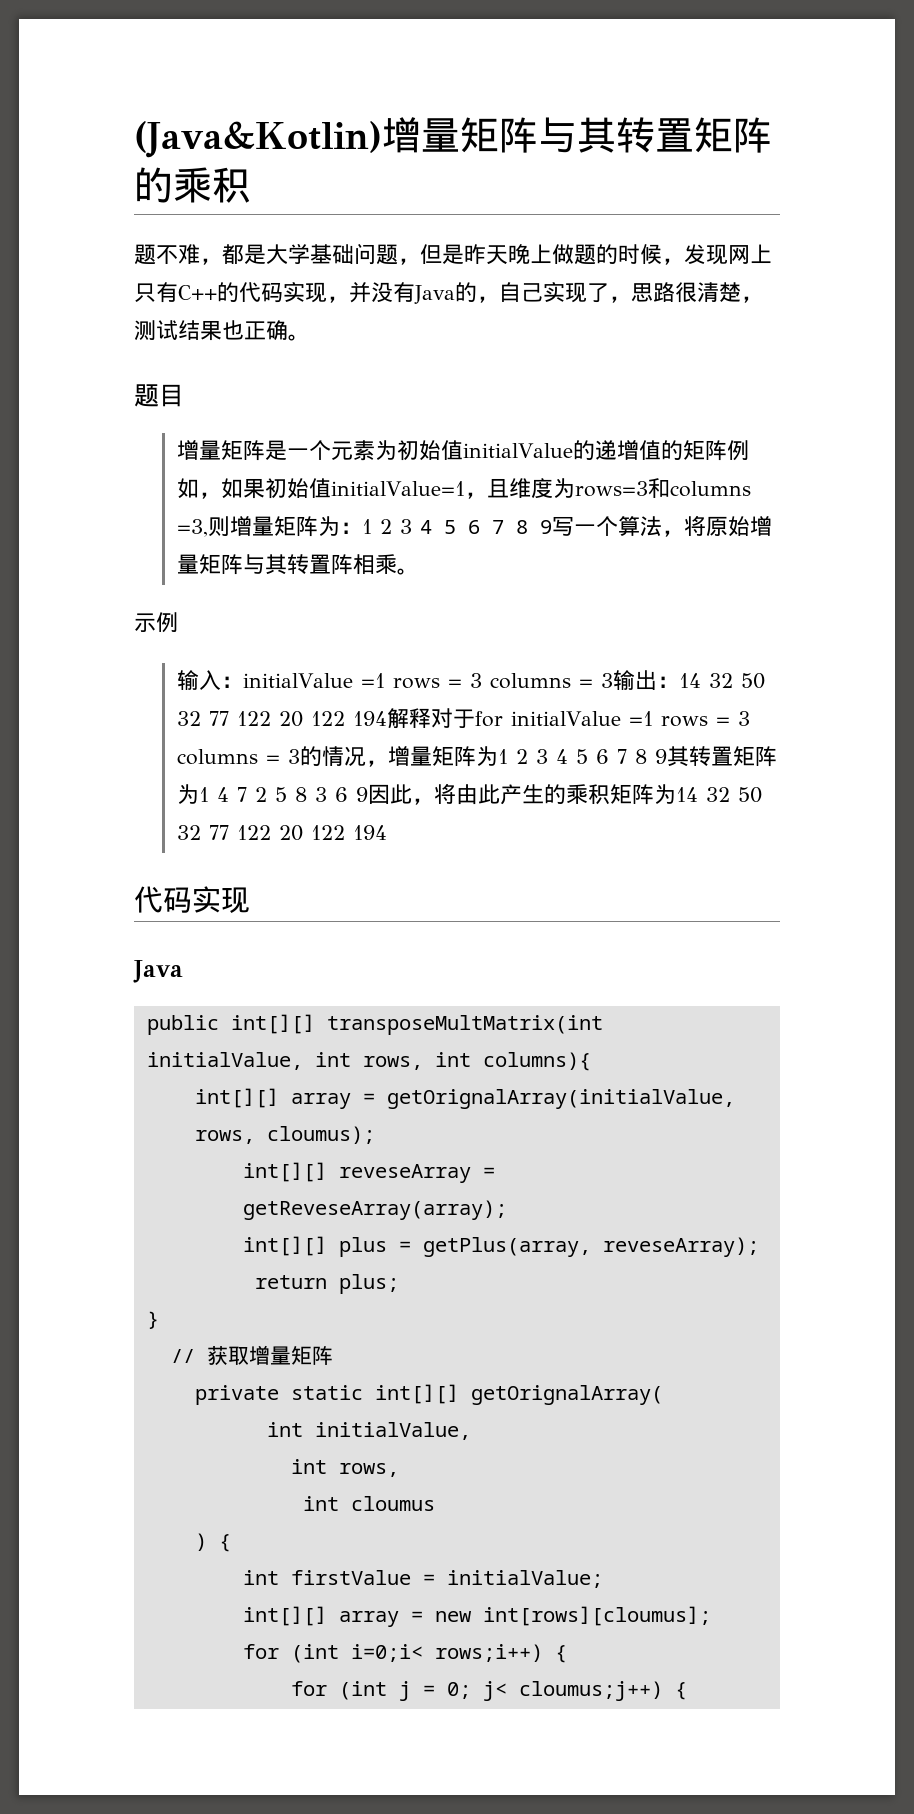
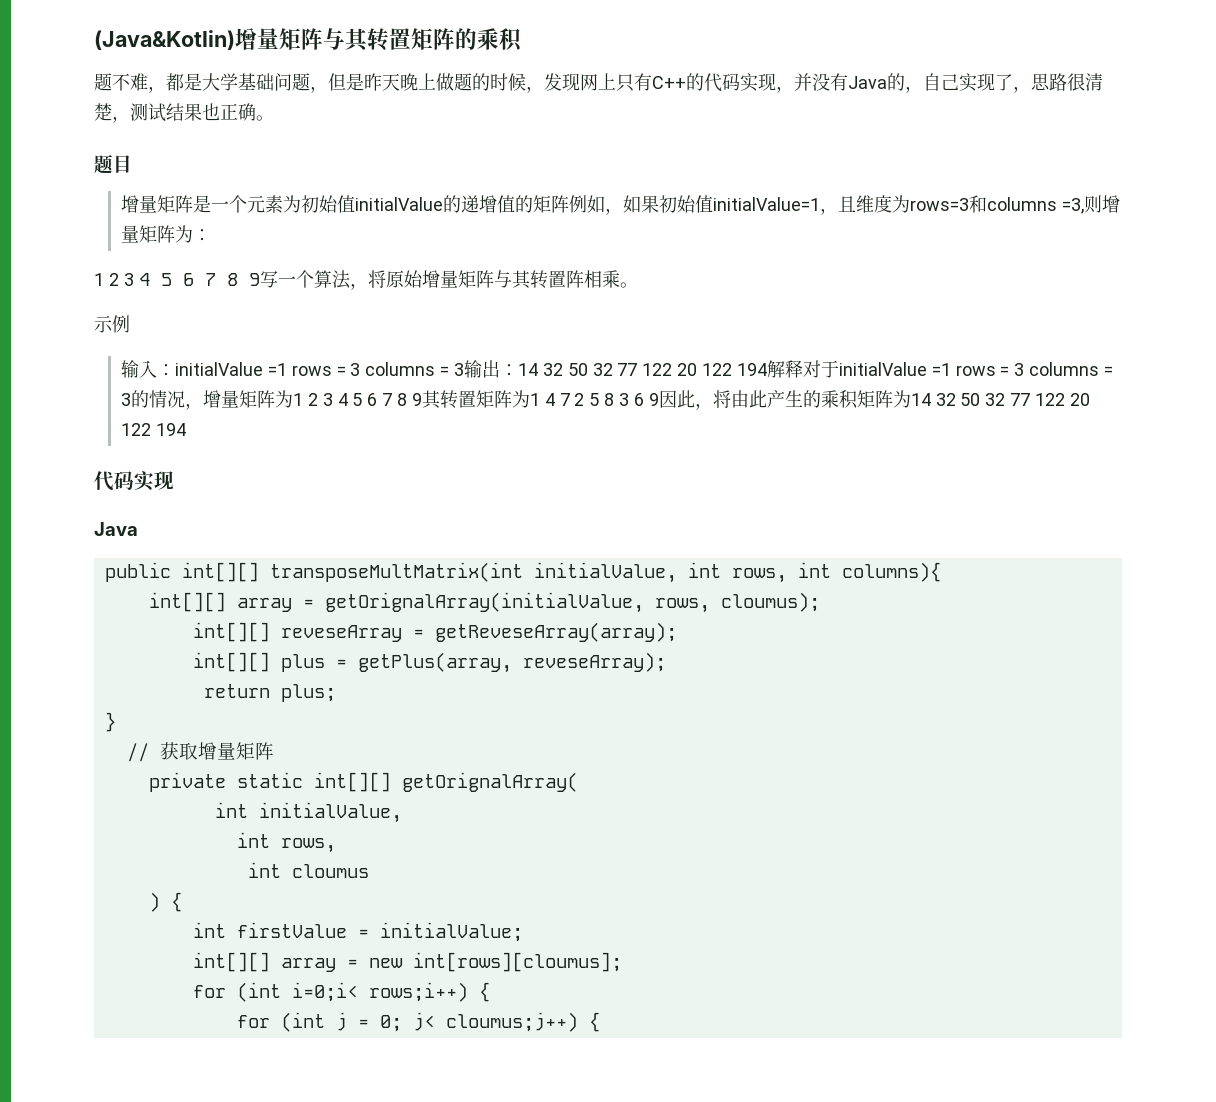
(362, 528) none -> (211, 235) //
[474,711,503,727] for -> (839, 369) none

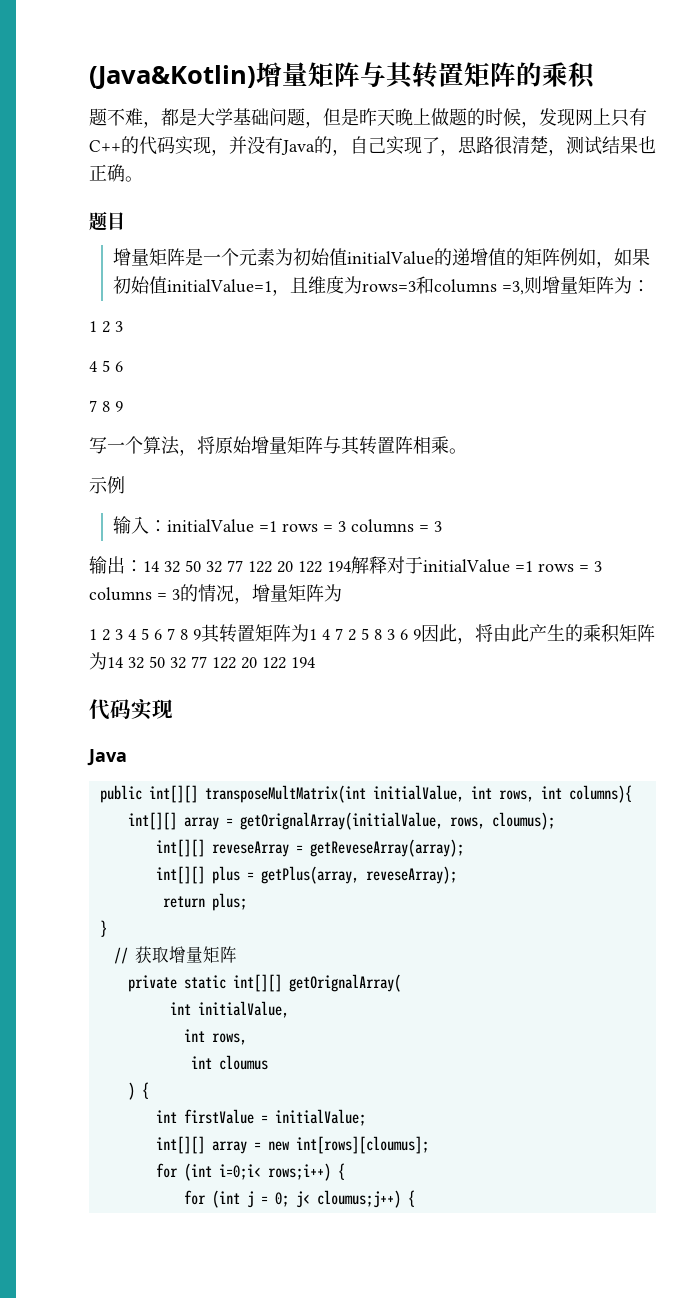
[138,273,260,286] 4 5 6 7 8 9 -> [89,360,123,372] [89,400,123,412] // 4 5 6 // 7 8 9 //
(464, 369) none -> (443, 526) //
(293, 399) none -> (342, 593) //

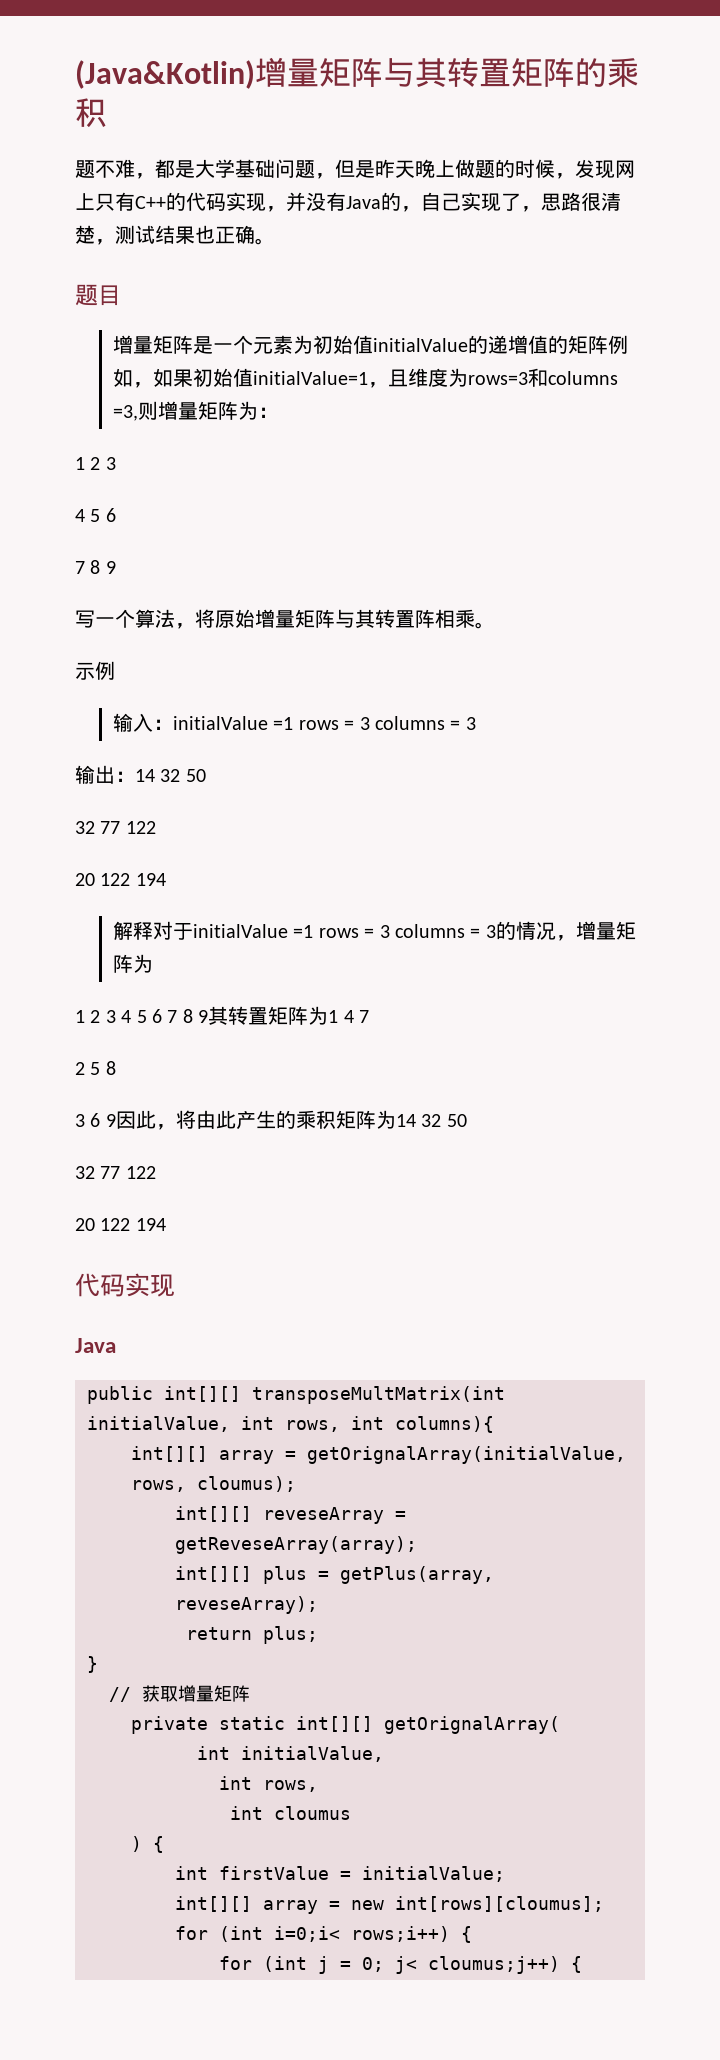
[206,560,351,573] 32 77 122 20 122 194 -> [75,821,156,834] [75,873,166,886] // 32 77 122 // 20 122 194 //
(343, 634) none -> (369, 1016) //
(382, 634) none -> (116, 1068) //
[170,656,236,669] 32 77 122 -> [75,1166,156,1179] // 32 77 122 //

